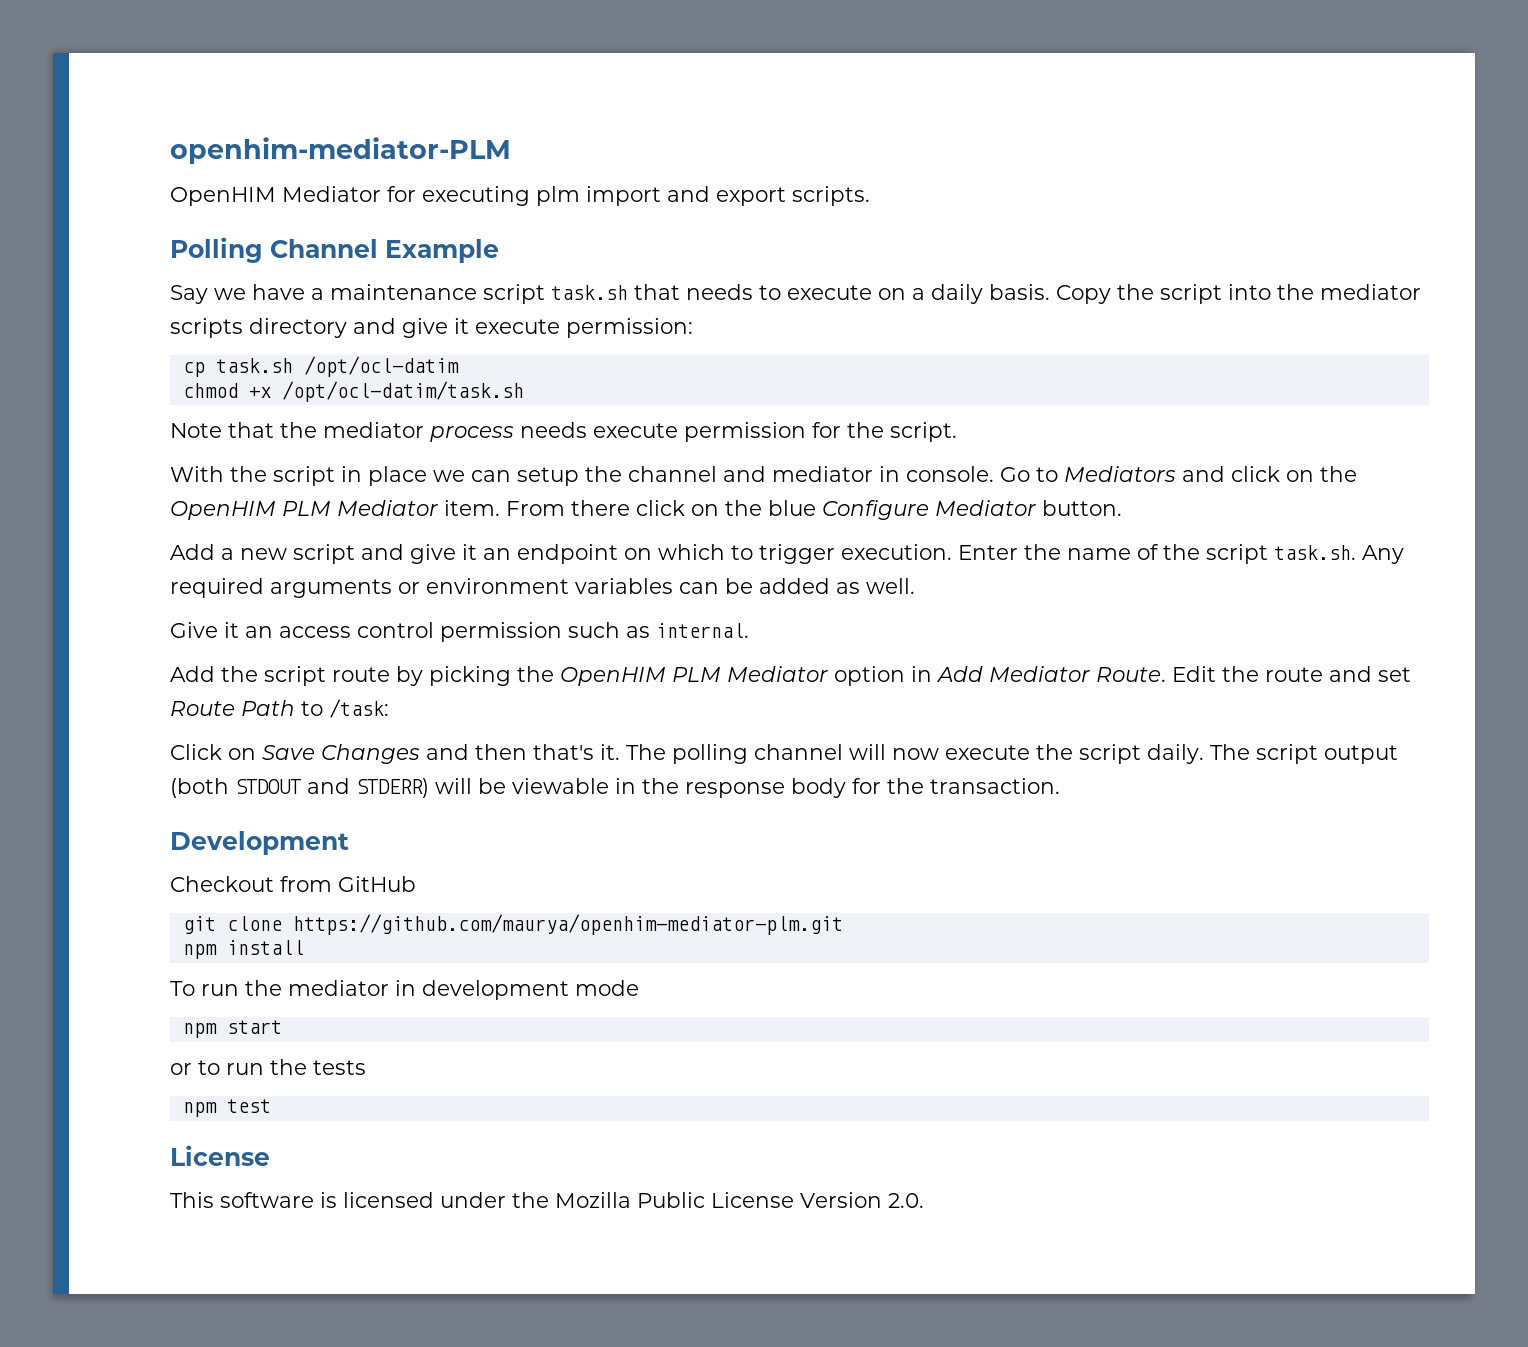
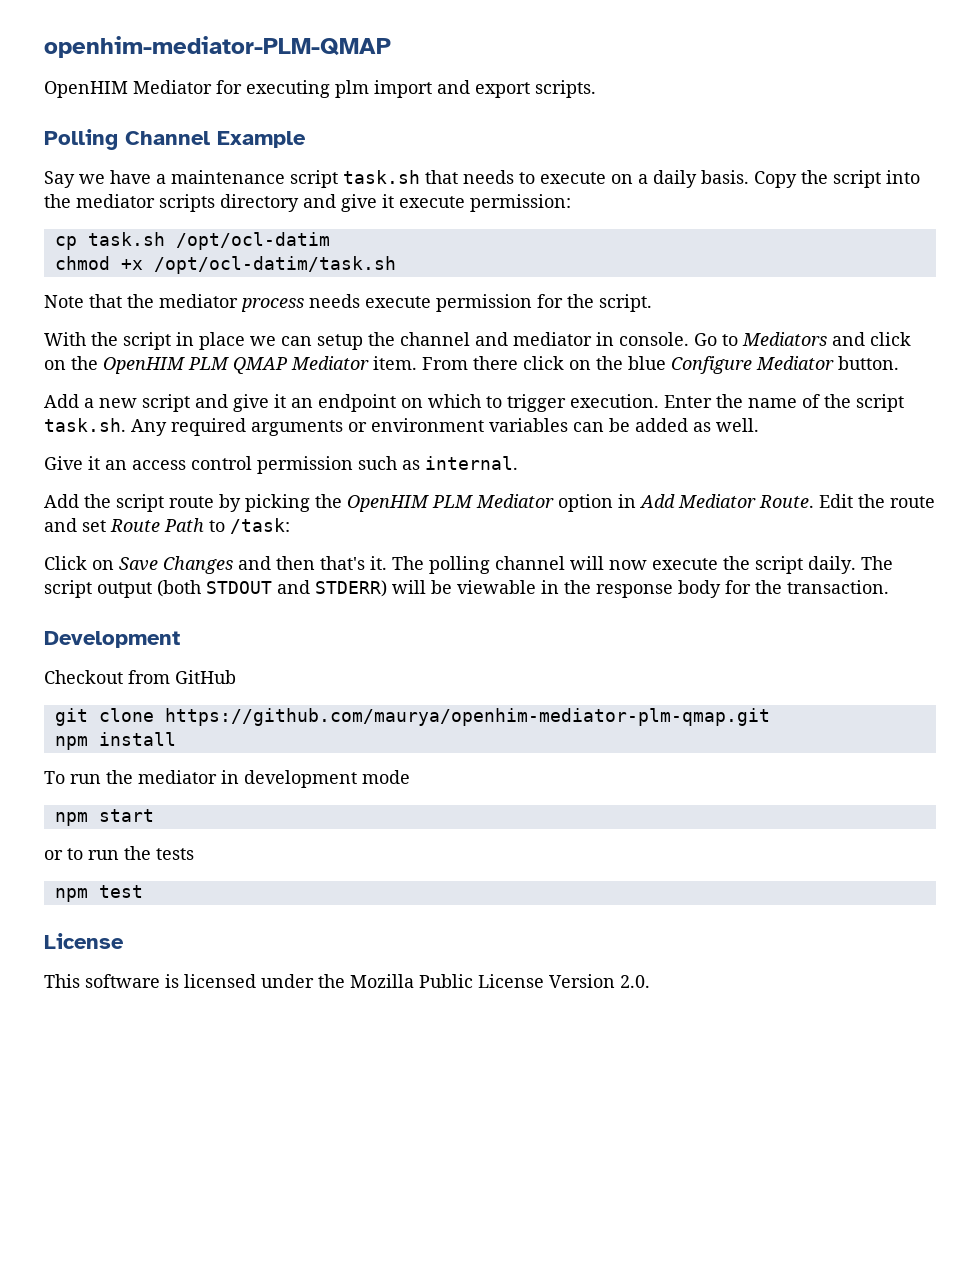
[170,137,511,164] openhim-mediator-PLM -> [44,36,391,58] openhim-mediator-PLM-QMAP
(331, 508) none -> [233,357,288,374] QMAP
[292,914,843,935] https://github.com/maurya/openhim-mediator-plm.git -> [164,708,770,726] https://github.com/maurya/openhim-mediator-plm-qmap.git

